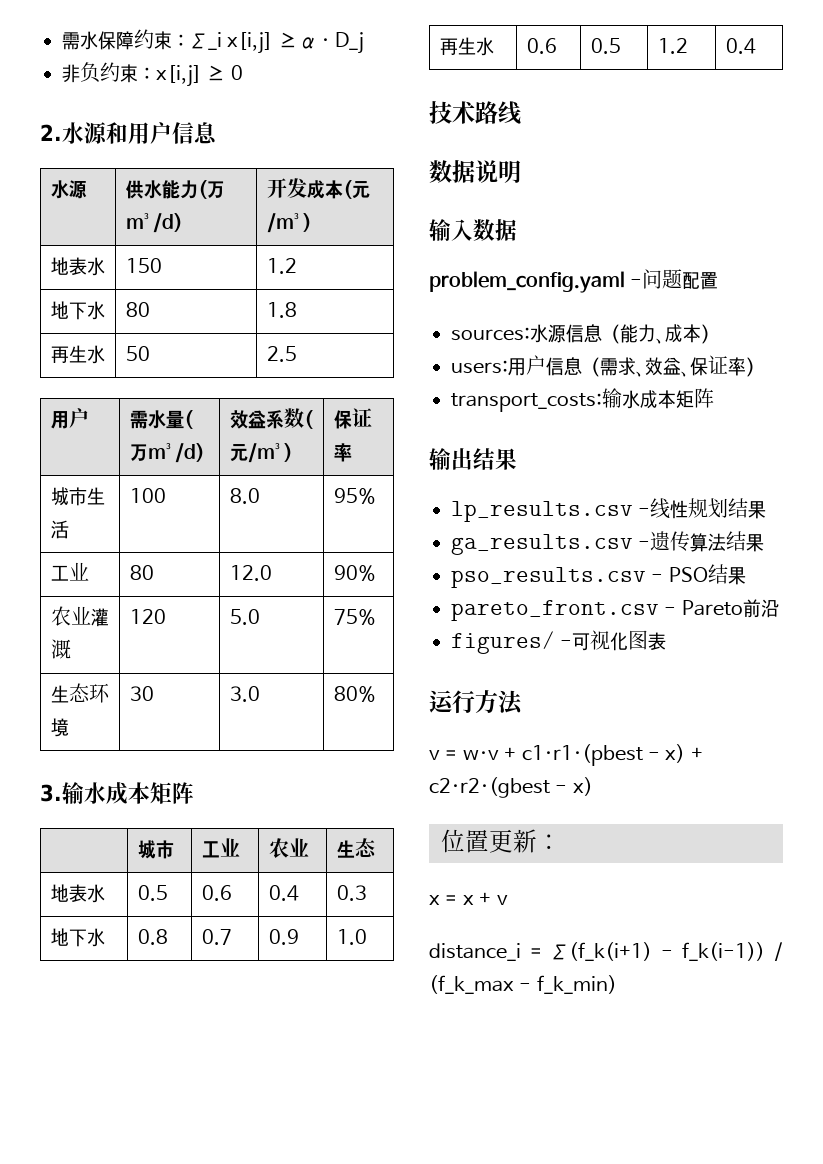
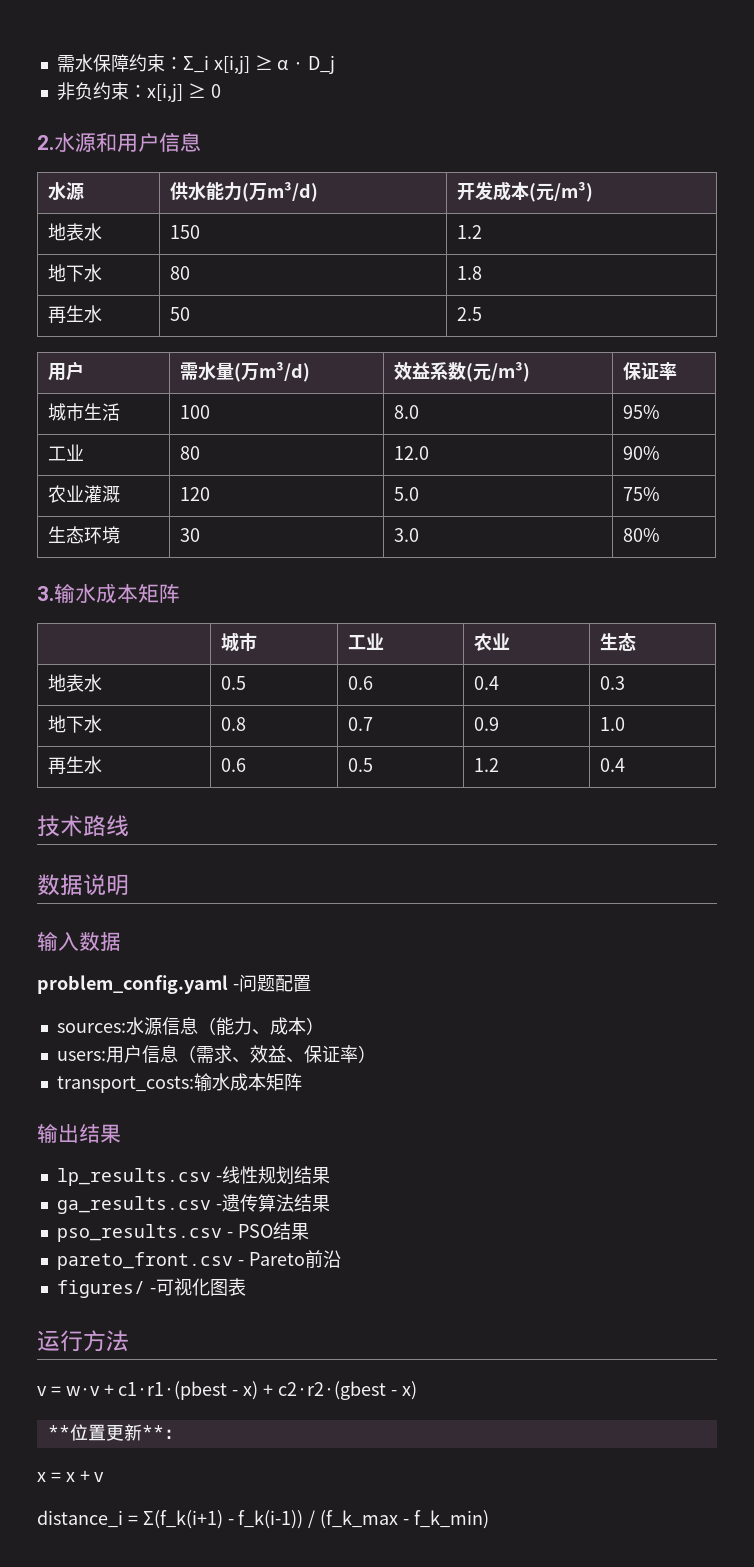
(593, 786) none -> [47,1425,70,1439] **
(537, 841) none -> [141,1425,164,1439] **

